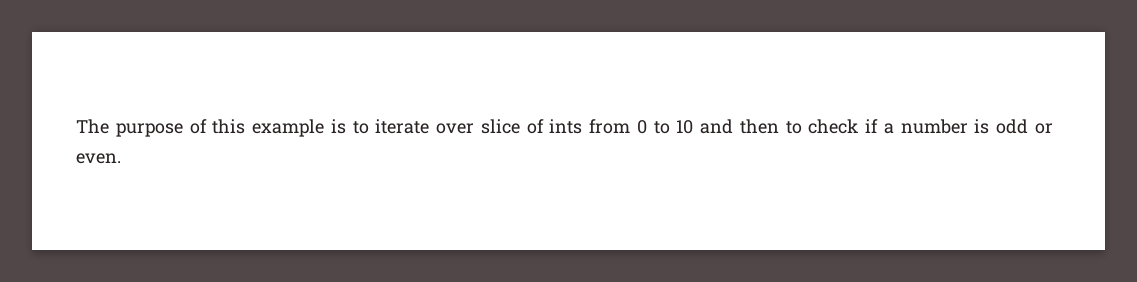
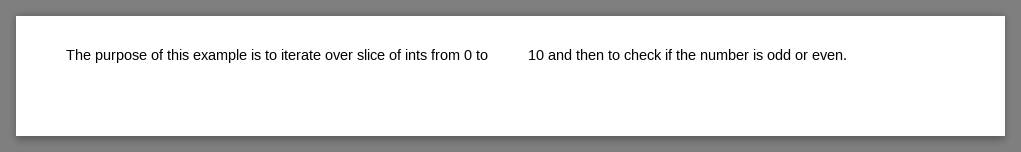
[883,123,894,134] a -> [676,49,696,60] the

